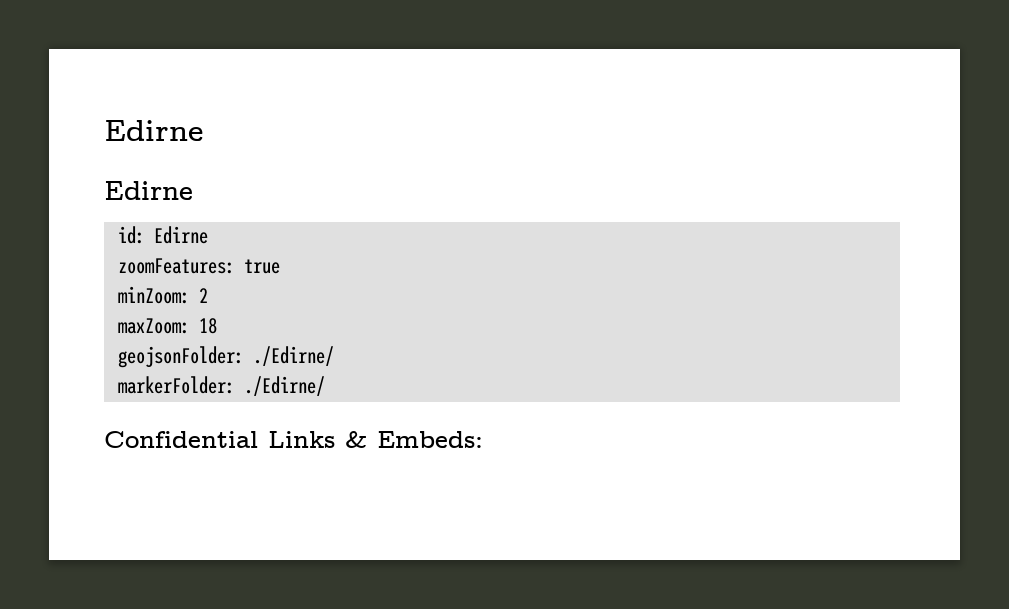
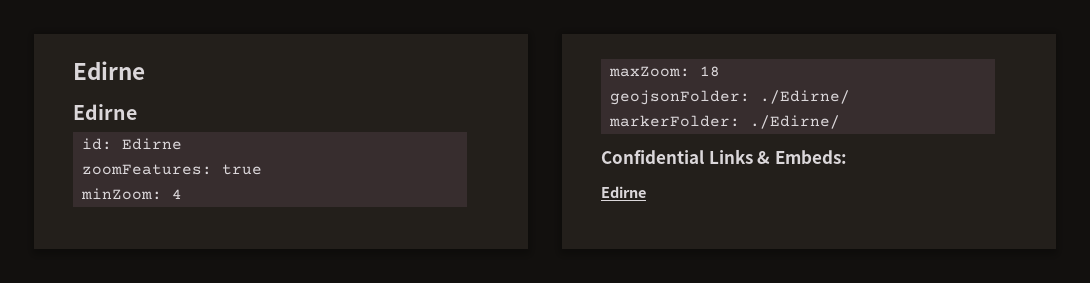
[198,288,208,303] 2 -> [171,189,182,199] 4
(483, 439) none -> [601,186,646,198] // Edirne

